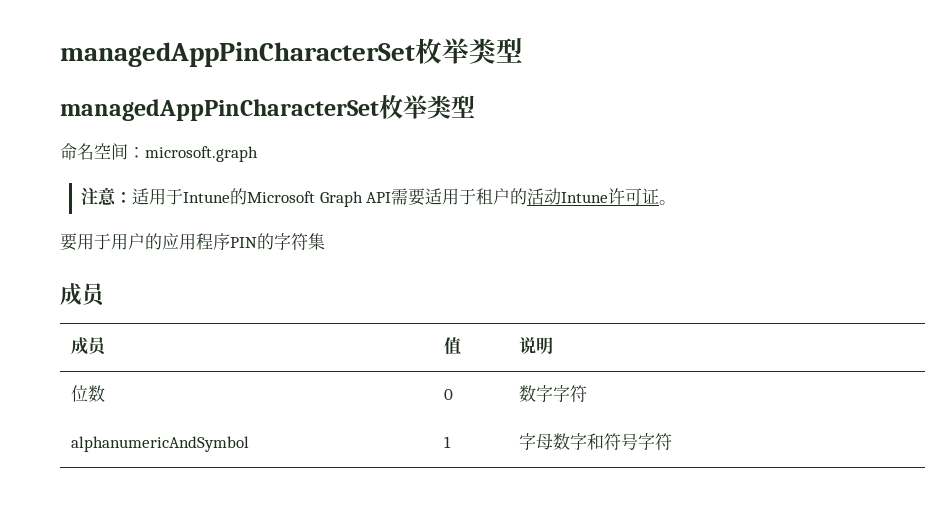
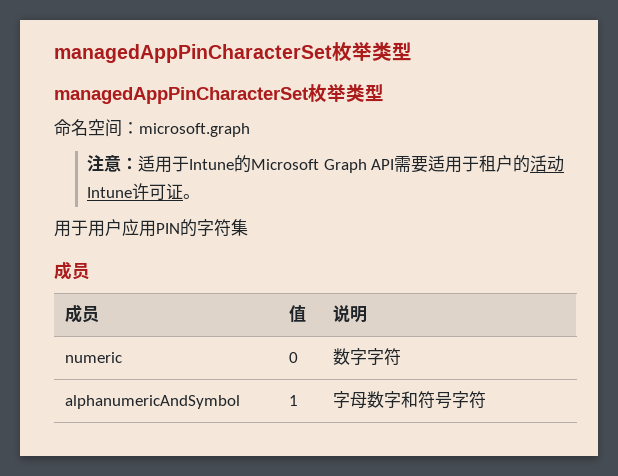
[60,233,77,251] 要 -> (200, 196) none
[145,233,230,250] 的应用程序 -> [122,219,156,237] 应用
[71,385,106,402] 位数 -> [64,352,122,363] numeric

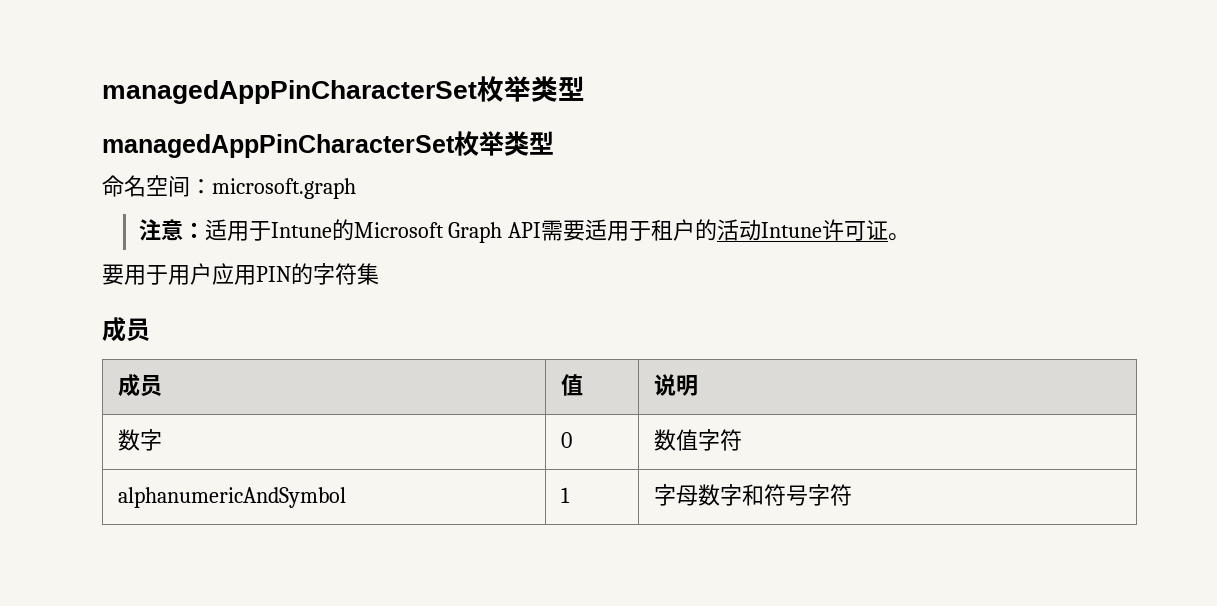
(200, 196) none -> [102,264,124,285] 要
[64,352,122,363] numeric -> [117,429,162,451] 数字
[349,348,367,365] 字 -> [675,429,698,451] 值

